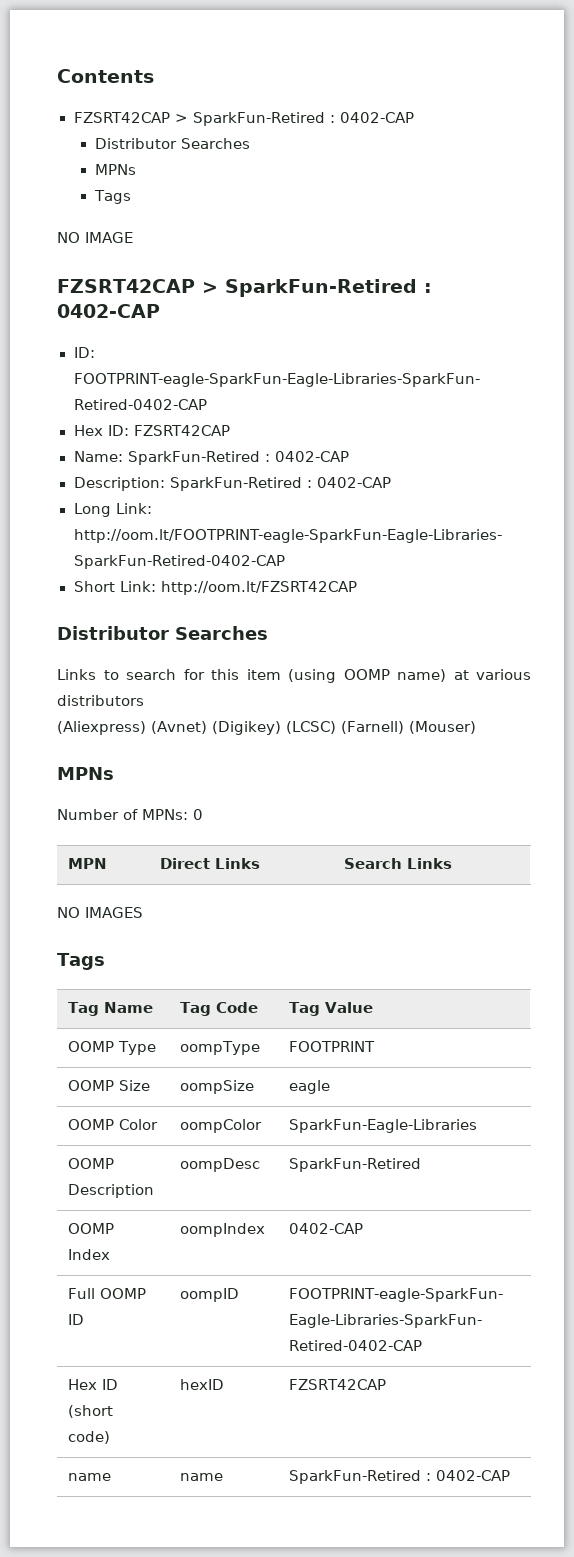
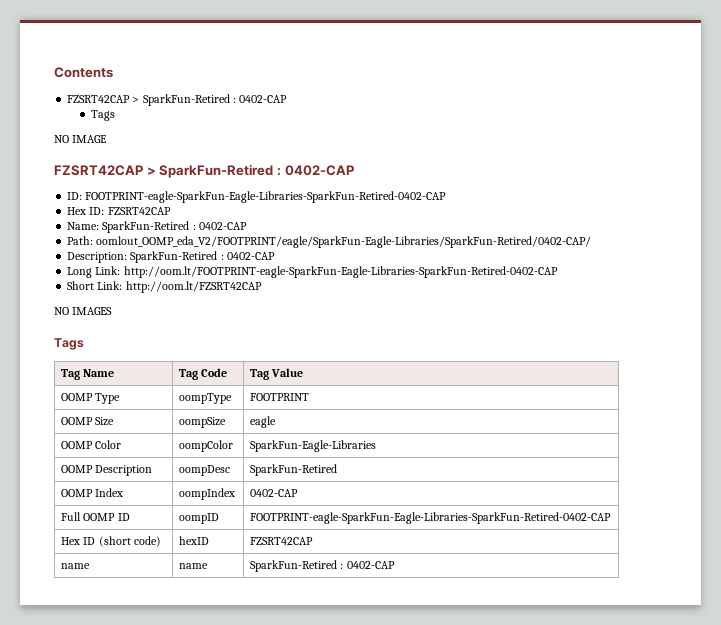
[94,138,250,149] [94,164,136,175] // Distributor Searches // MPNs -> (288, 99) none
(349, 456) none -> [67,236,592,248] // Path: oomlout_OOMP_eda_V2/FOOTPRINT/eagle/SparkFun-Eagle-Libraries/SparkFun-Retired/0402-CAP/
[57,626,268,640] [57,669,531,683] [57,695,144,706] [57,721,476,735] [57,767,114,780] [57,809,203,820] [68,858,108,869] [160,858,261,869] [344,858,453,869] // Distributor Searches // Links to search for this item (using OOMP name) at various distributors // (Aliexpress) (Avnet) (Digikey) (LCSC) (Farnell) (Mouser) // MPNs // Number of MPNs: 0 // MPN | Direct Links | Search Links -> (262, 287) none

